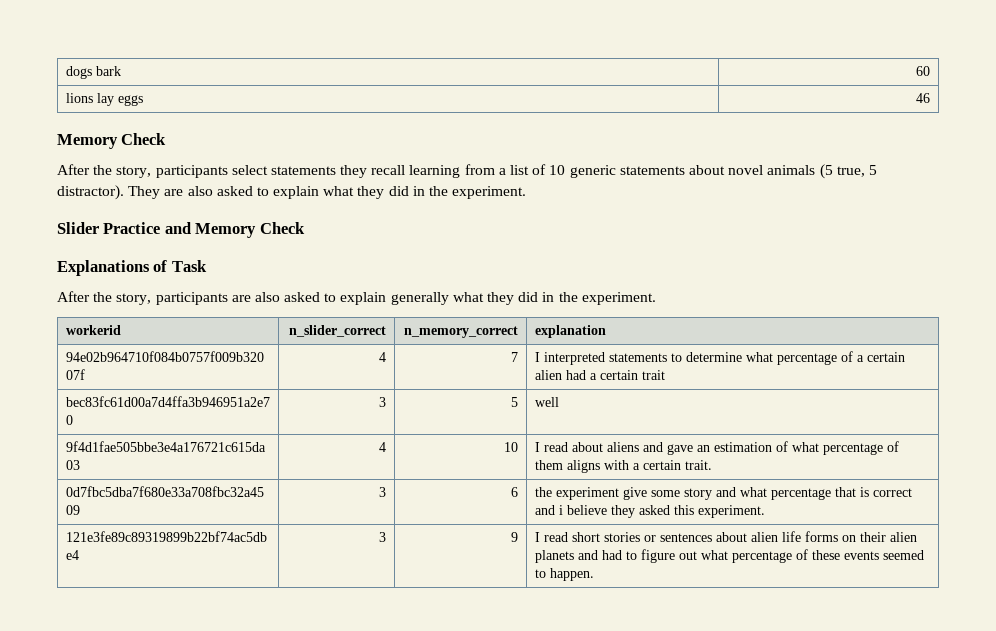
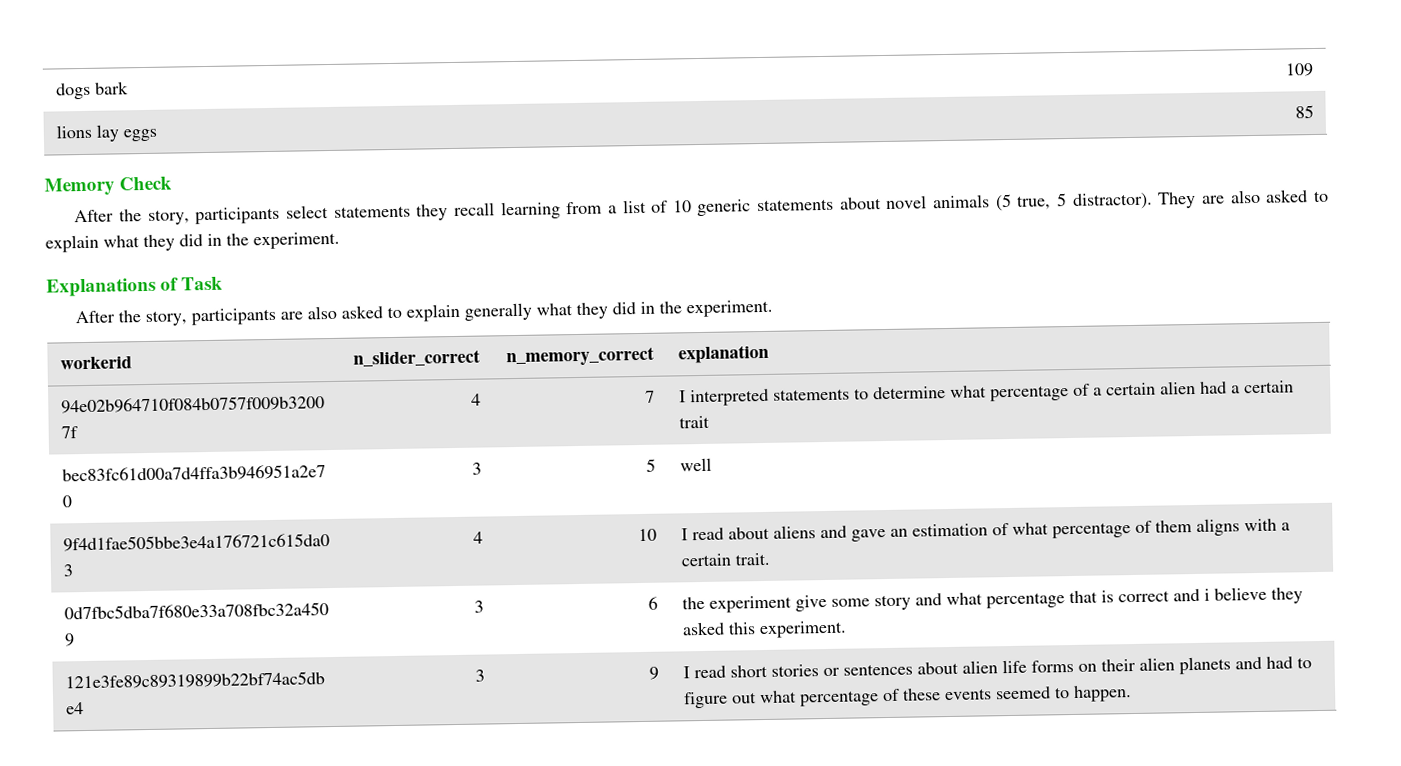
[916,66,931,76] 60 -> [1285,63,1315,77] 109
[916,93,931,103] 46 -> [1295,104,1315,119] 85
[57,222,305,238] // Slider Practice and Memory Check -> (340, 240) none

